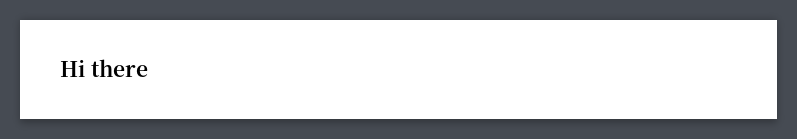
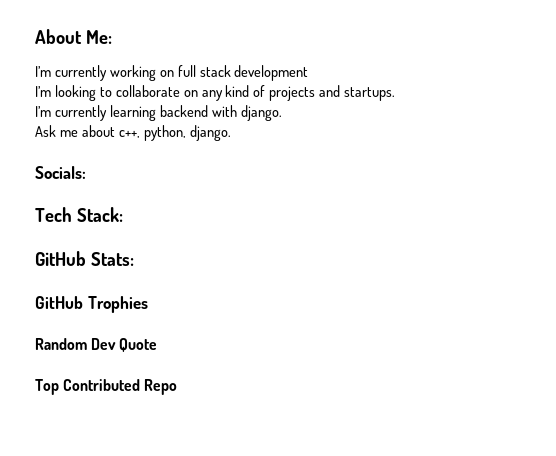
[60,59,148,77] Hi there -> [35,29,112,44] [35,65,309,81] [35,85,396,101] [35,105,282,121] [35,125,231,141] [35,166,86,179] [35,207,123,222] [35,251,134,266] [35,296,148,313] [35,338,158,352] [35,379,178,395] About Me: // I’m currently working on full stack development // I’m looking to collaborate on any kind of projects and startups. // I’m currently learning backend with django. // Ask me about c++, python, django. // Socials: // Tech Stack: // GitHub Stats: // GitHub Trophies // Random Dev Quote // Top Contributed Repo

